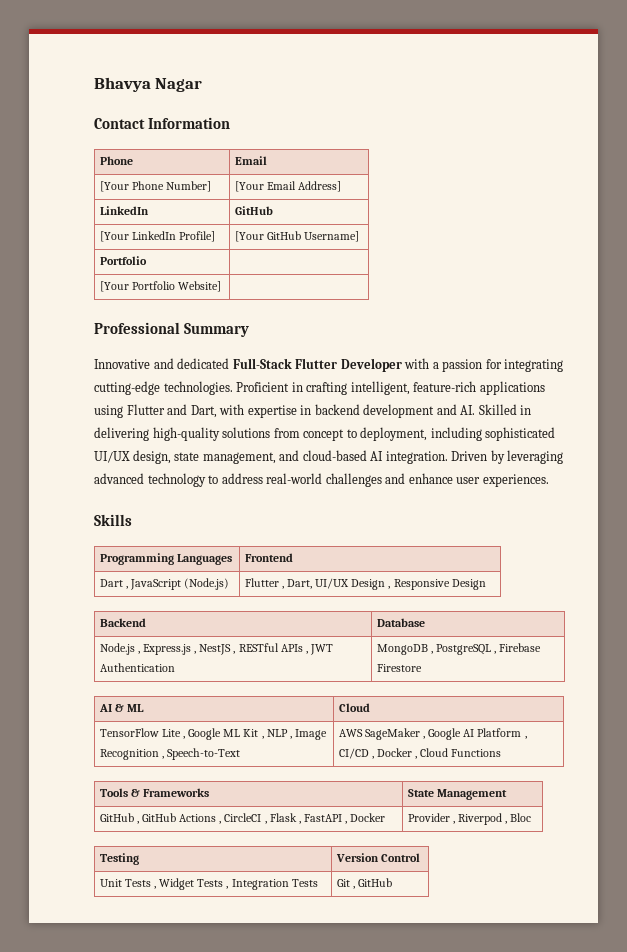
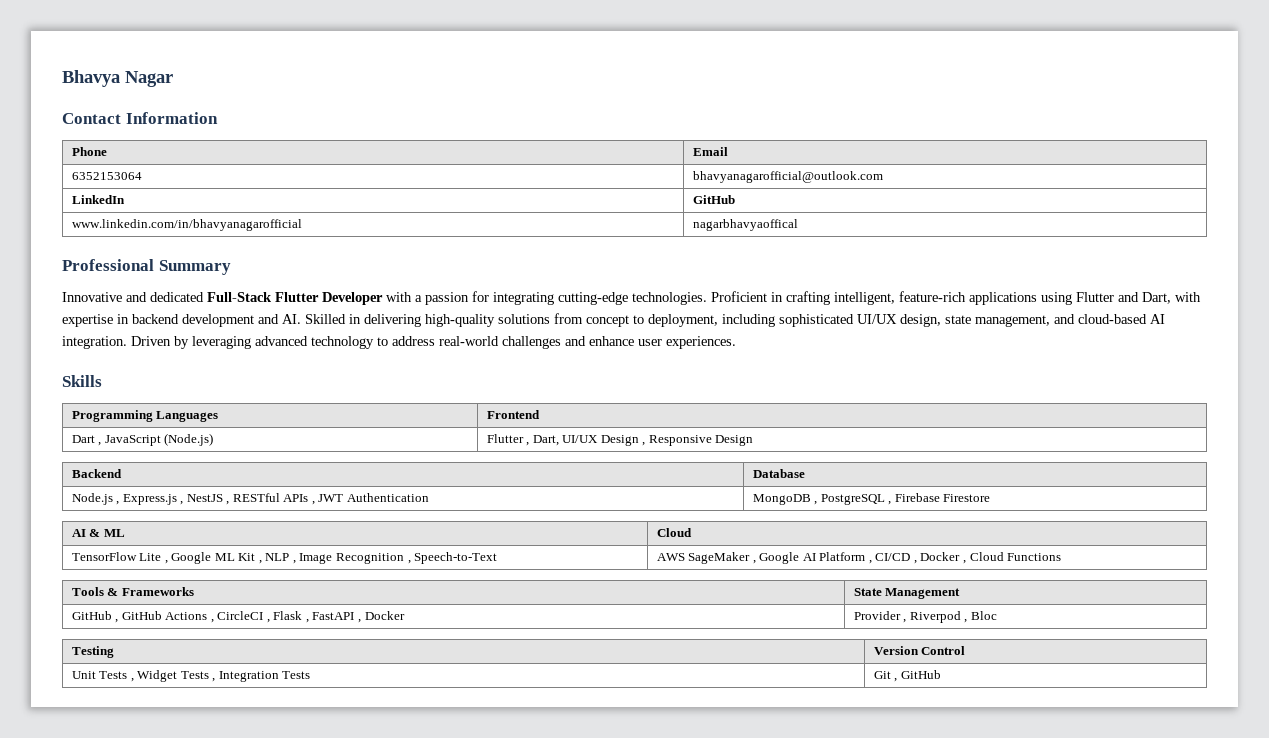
[99,181,212,192] [234,181,342,192] [99,206,149,215] [234,206,273,215] [99,231,216,242] [234,231,360,242] [99,256,147,265] [99,281,222,292] [Your Phone Number] | [Your Email Address] // LinkedIn | GitHub // [Your LinkedIn Profile] | [Your GitHub Username] // Portfolio | // [Your Portfolio Website] | -> [71,172,142,180] [692,171,883,183] [71,195,125,204] [692,195,735,204] [71,219,302,231] [692,219,798,231] 6352153064 | bhavyanagarofficial@outlook.com // LinkedIn | GitHub // www.linkedin.com/in/bhavyanagarofficial | nagarbhavyaoffical

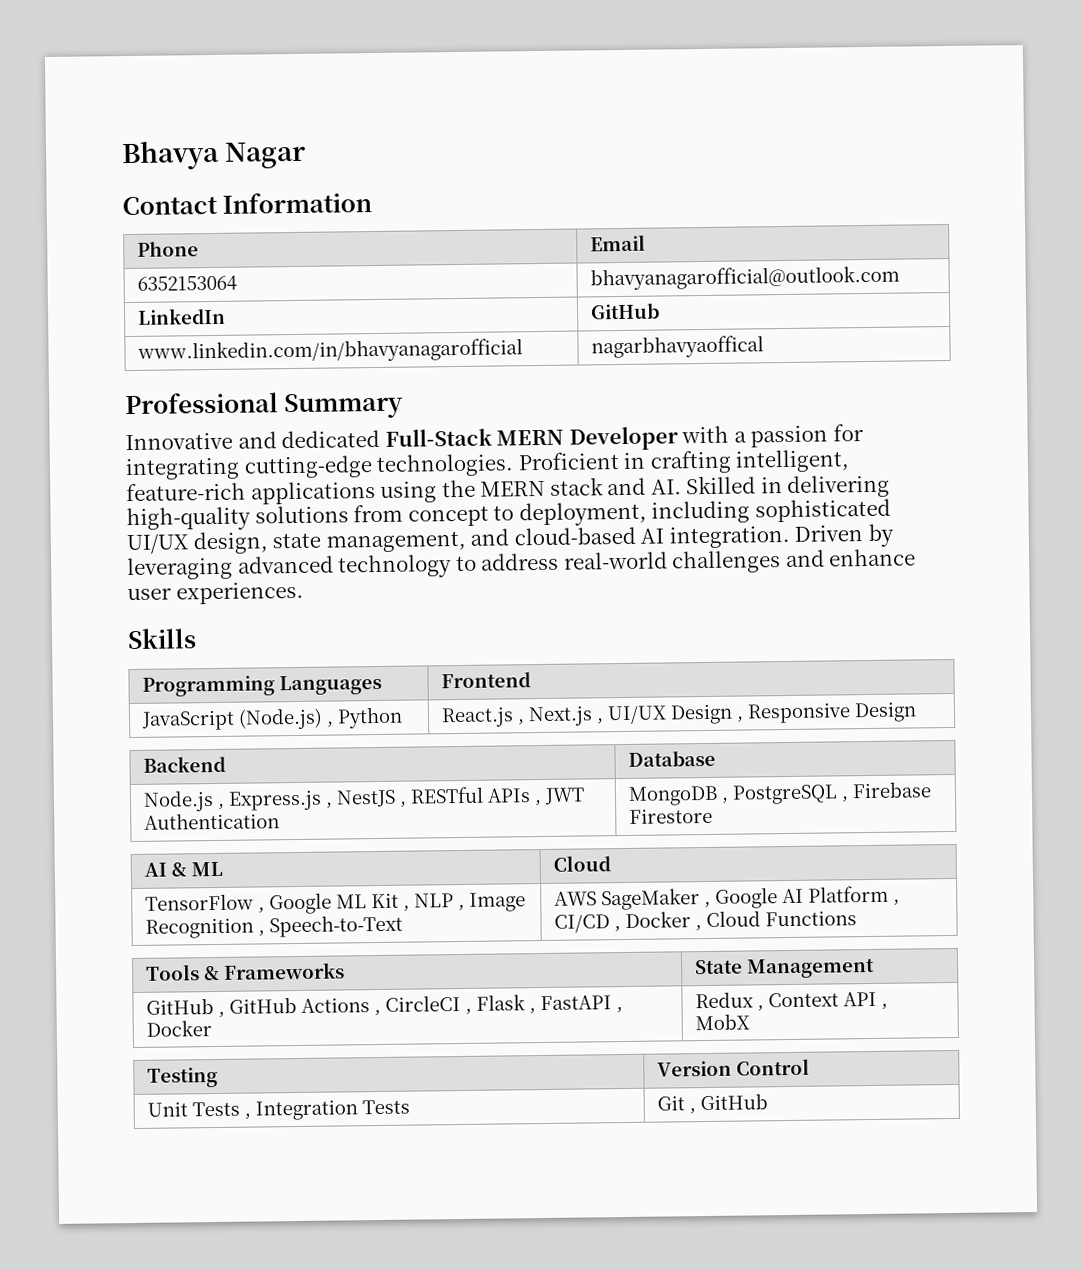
[275,292,319,302] Flutter -> [496,429,565,446] MERN
[1076,292,1201,304] [62,314,254,327] Flutter and Dart, with expertise in backend development -> [441,477,604,498] the MERN stack
[71,435,102,446] Dart , -> (532, 680) none
[486,434,559,446] | Flutter , Dart, -> [327,706,404,729] [441,705,605,728] , Python | React.js , Next.js ,
[139,553,162,561] Lite -> (255, 902) none
[853,611,997,623] Provider , Riverpod , Bloc -> [695,991,889,1012] [695,1013,751,1031] Redux , Context API , MobX
[137,670,216,682] Widget Tests , -> (252, 1116) none

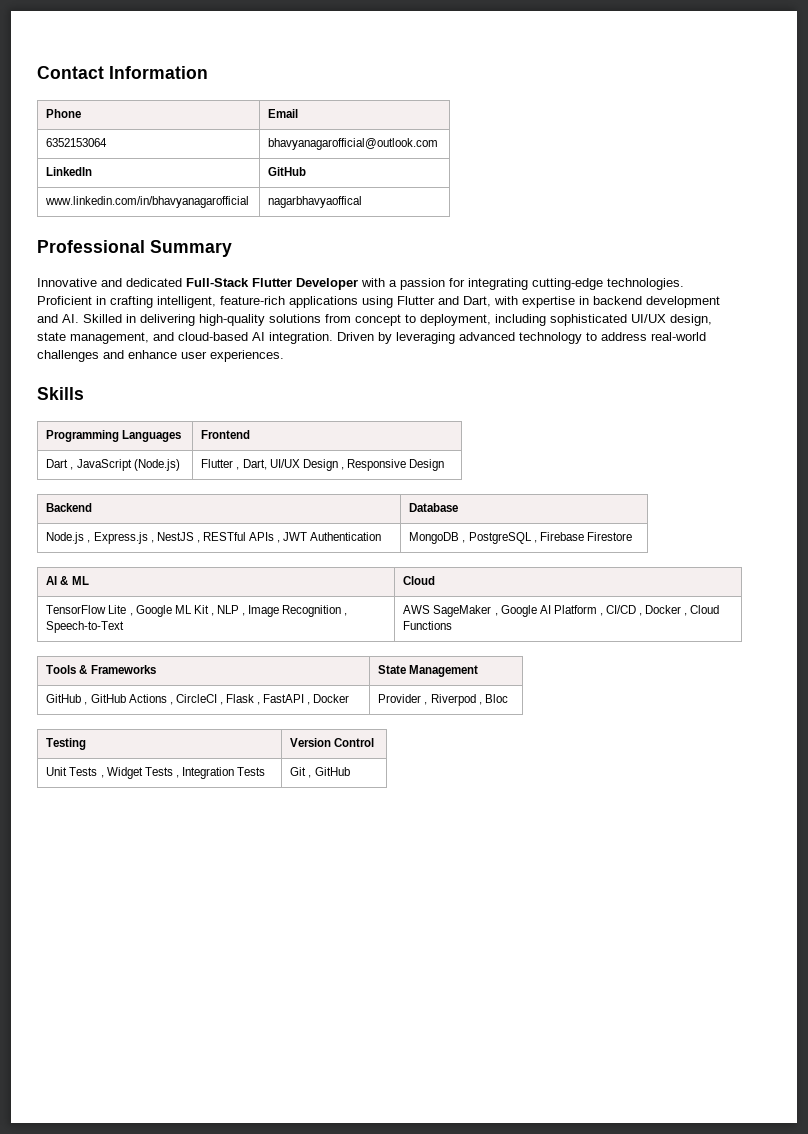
[121,140,307,171] Bhavya Nagar // -> (37, 72) none
[496,429,565,446] MERN -> [252,278,292,287] Flutter
[441,477,604,498] the MERN stack -> [397,296,720,308] Flutter and Dart, with expertise in backend development
(532, 680) none -> [46,459,74,470] Dart ,
[327,706,404,729] [441,705,605,728] , Python | React.js , Next.js , -> [201,459,267,470] | Flutter , Dart,
(255, 902) none -> [108,605,127,614] Lite
[695,991,889,1012] [695,1013,751,1031] Redux , Context API , MobX -> [378,694,508,706] Provider , Riverpod , Bloc
(252, 1116) none -> [106,767,179,779] Widget Tests ,

